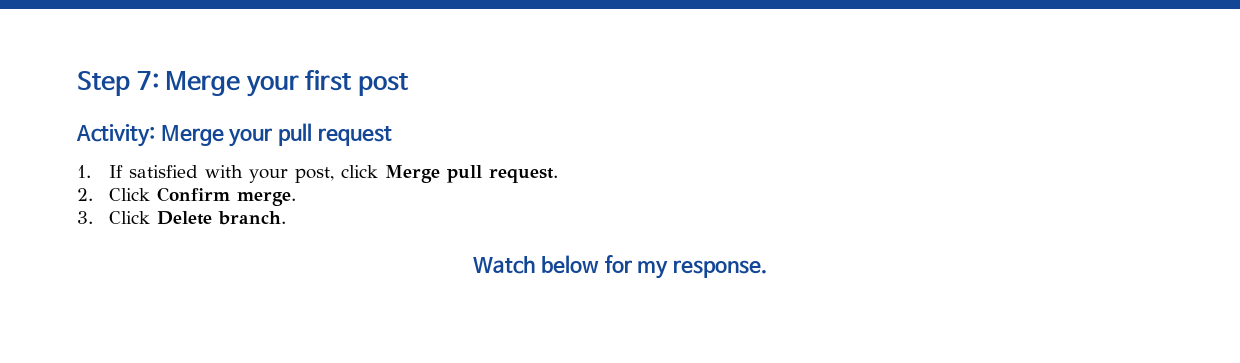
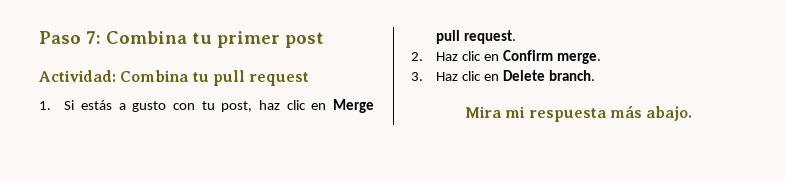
[77,70,409,97] [76,123,392,147] [77,165,379,183] Step 7: Merge your first post // Activity: Merge your pull request // 1. If satisfied with your post, click -> [39,31,324,48] [39,70,310,86] [39,100,327,112] Paso 7: Combina tu primer post // Actividad: Combina tu pull request // 1. Si estás a gusto con tu post, haz clic en
[109,188,151,201] Click -> [436,51,500,61] Haz clic en
[109,211,151,224] Click -> [436,71,500,81] Haz clic en
[473,255,767,279] Watch below for my response. -> [464,105,693,122] Mira mi respuesta más abajo.

